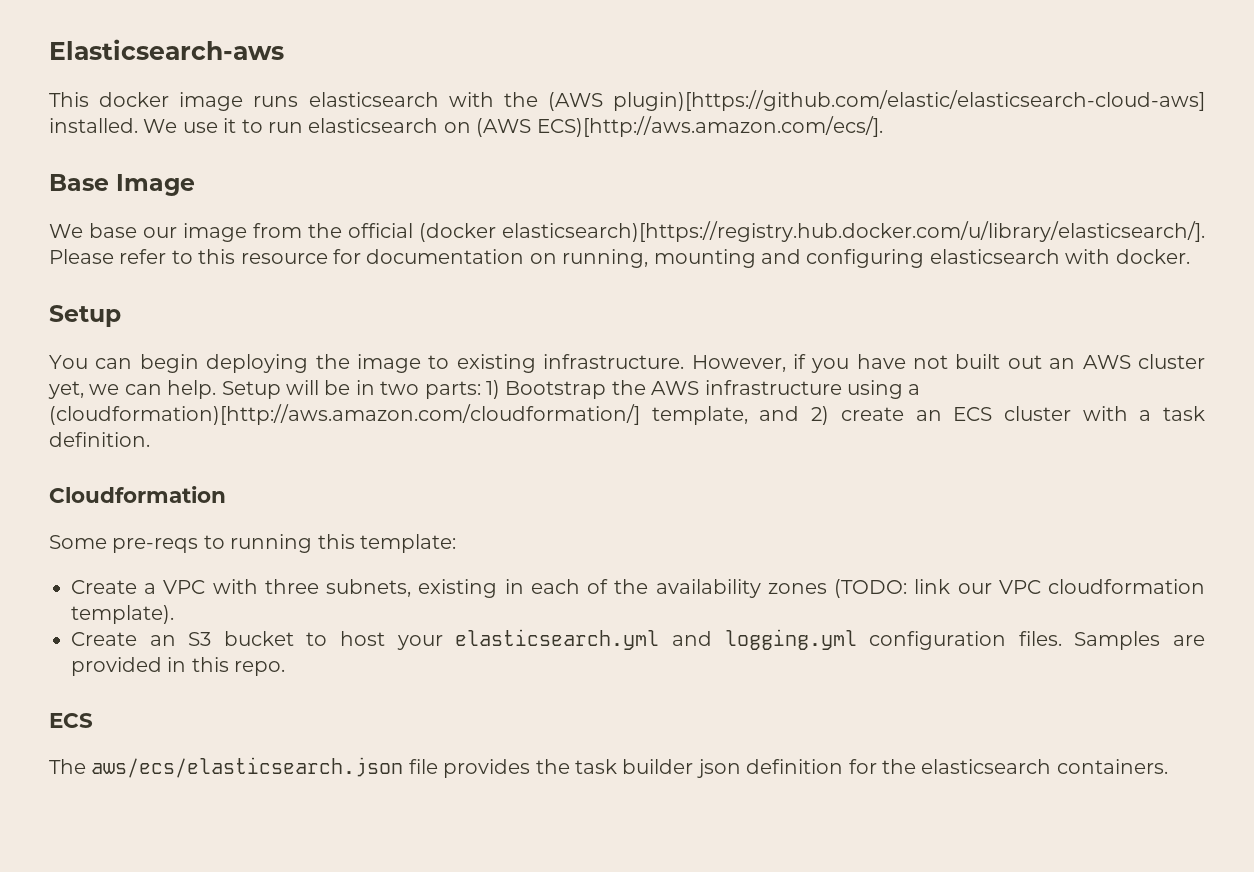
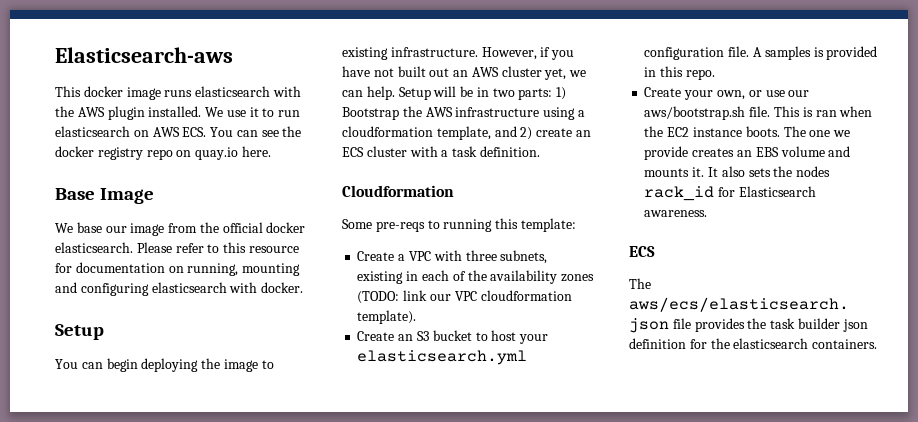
[547,90,1205,111] (AWS plugin)[https://github.com/elastic/elasticsearch-cloud-aws] -> [77,106,145,120] AWS plugin
[476,116,883,137] (AWS ECS)[http://aws.amazon.com/ecs/]. -> [152,126,302,137] [55,146,271,160] AWS ECS. You can see the docker registry repo on quay.io here.
[419,221,1205,242] (docker elasticsearch)[https://registry.hub.docker.com/u/library/elasticsearch/]. -> [266,222,306,233] [55,242,133,253] docker elasticsearch.
[49,404,640,425] (cloudformation)[http://aws.amazon.com/cloudformation/] -> [342,126,433,137] cloudformation
[671,629,1205,650] [71,657,286,676] and logging.yml configuration files. Samples are provided in this repo. -> [644,46,878,60] [644,66,715,80] [644,87,810,100] [644,106,873,120] [644,126,851,137] [644,146,851,160] [644,166,831,177] [644,186,816,201] [644,210,708,217] configuration file. A samples is provided in this repo. // Create your own, or use our aws/bootstrap.sh file. This is ran when the EC2 instance boots. The one we provide creates an EBS volume and mounts it. It also sets the nodes rack_id for Elasticsearch awareness.

